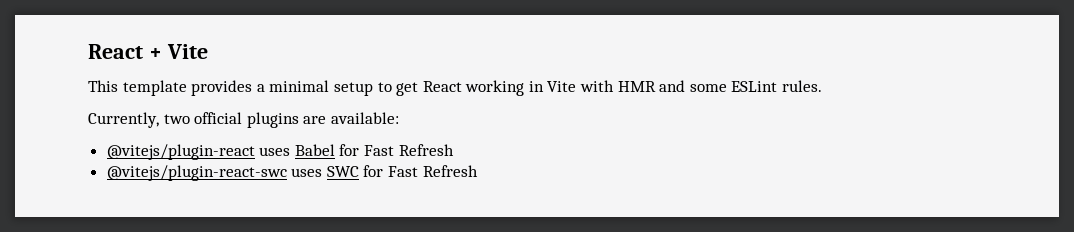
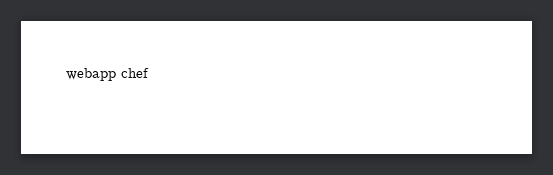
[88,44,208,59] [88,80,823,96] [88,112,399,128] [106,144,454,160] [106,165,478,181] React + Vite // This template provides a minimal setup to get React working in Vite with HMR and some ESLint rules. // Currently, two official plugins are available: // @vitejs/plugin-react uses Babel for Fast Refresh // @vitejs/plugin-react-swc uses SWC for Fast Refresh -> [66,68,149,81] webapp chef

